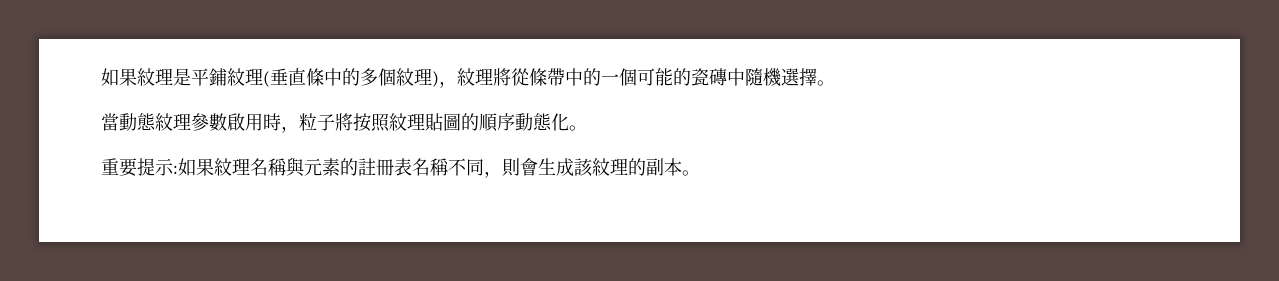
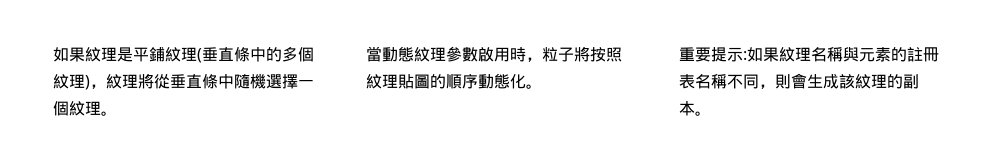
[529,68,727,86] 條帶中的一個可能的瓷磚 -> [170,74,218,89] 垂直條
(817, 77) none -> [298,80,314,87] [53,101,101,116] 一個紋理

